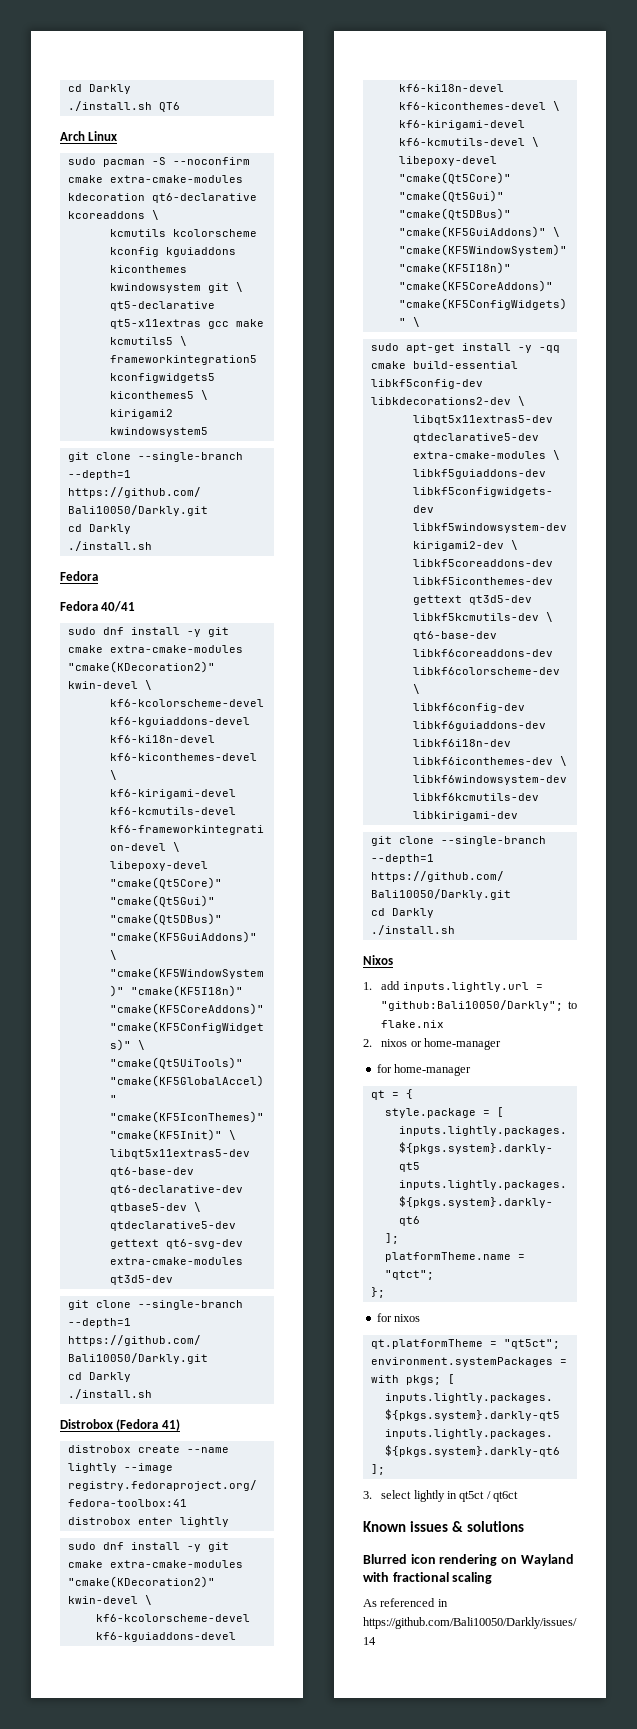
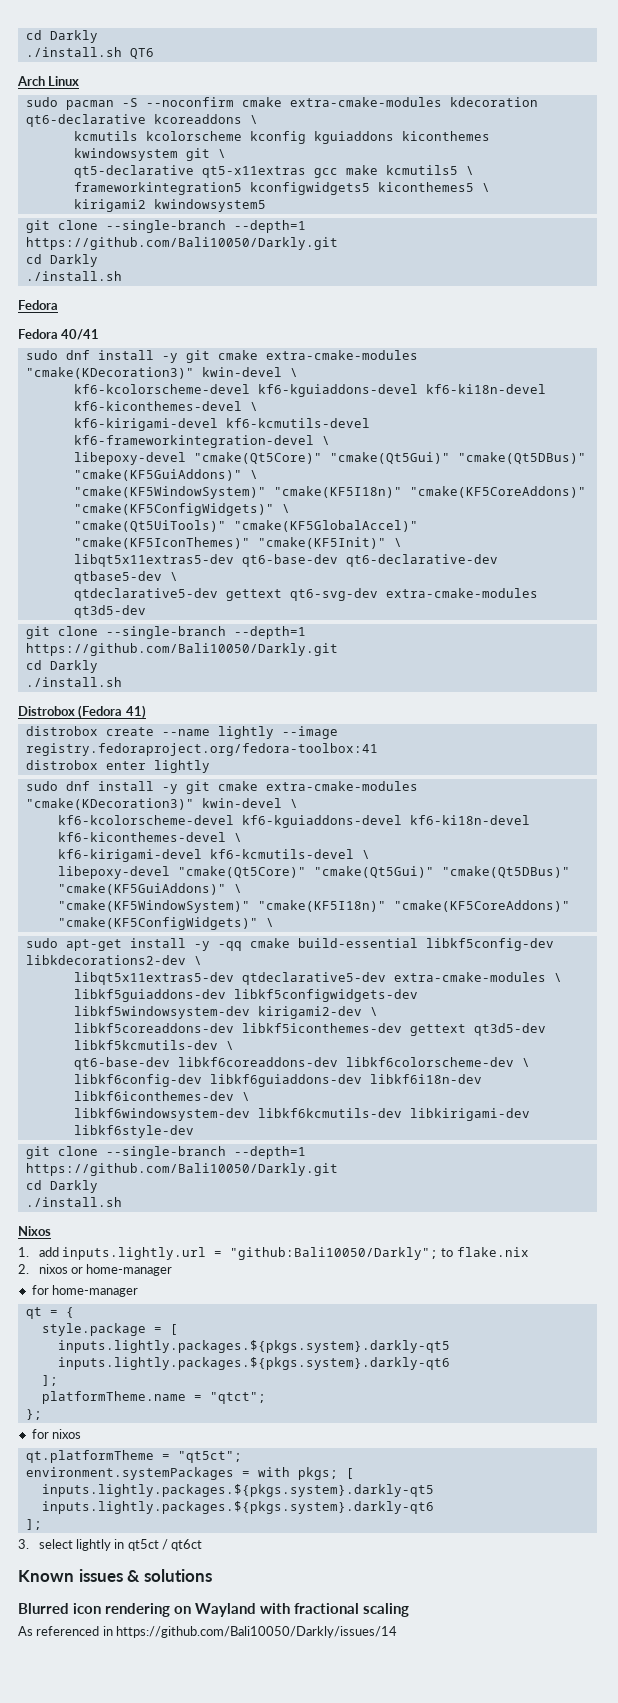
[67,661,215,673] "cmake(KDecoration2)" -> [25,367,194,379] "cmake(KDecoration3)"
[67,1576,215,1588] "cmake(KDecoration2)" -> [25,798,194,810] "cmake(KDecoration3)"
(518, 816) none -> [73,1125,194,1138] libkf6style-dev

